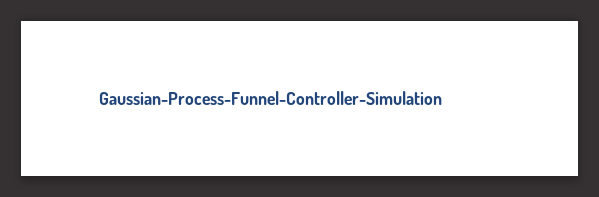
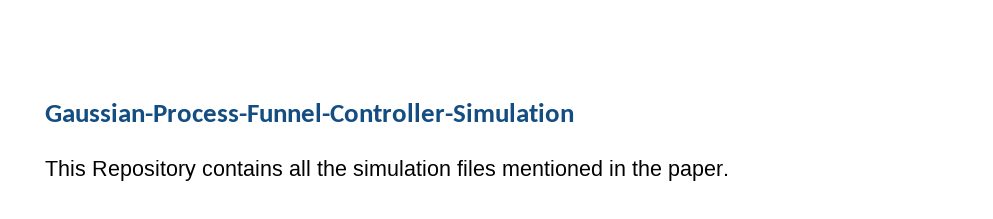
(442, 98) none -> [45,160,729,181] // This Repository contains all the simulation files mentioned in the paper.

